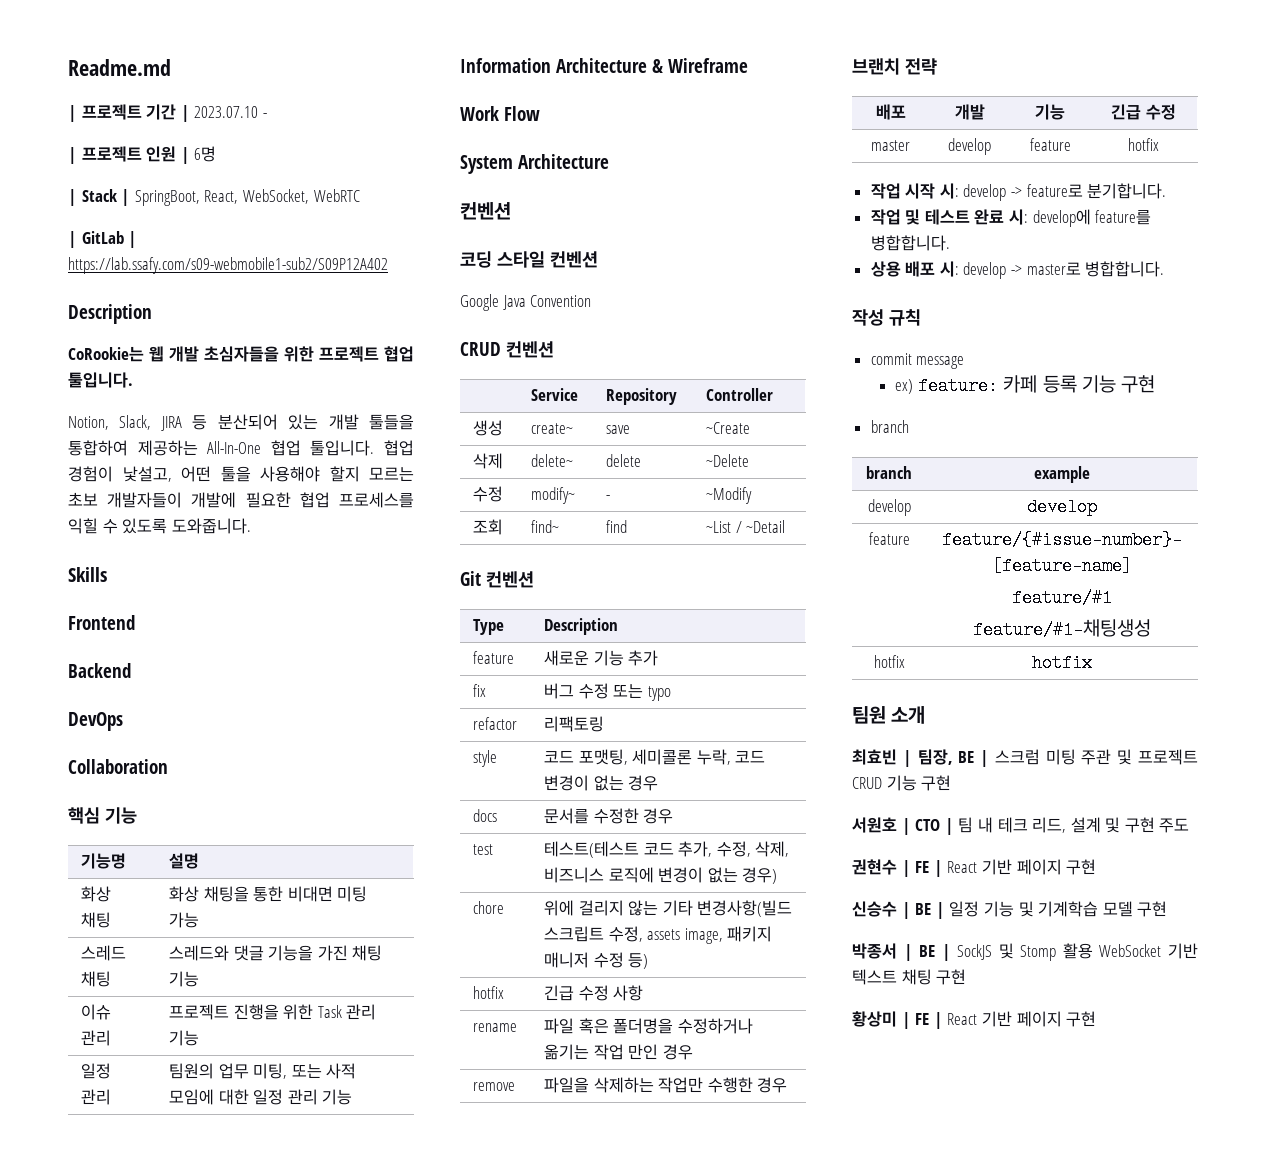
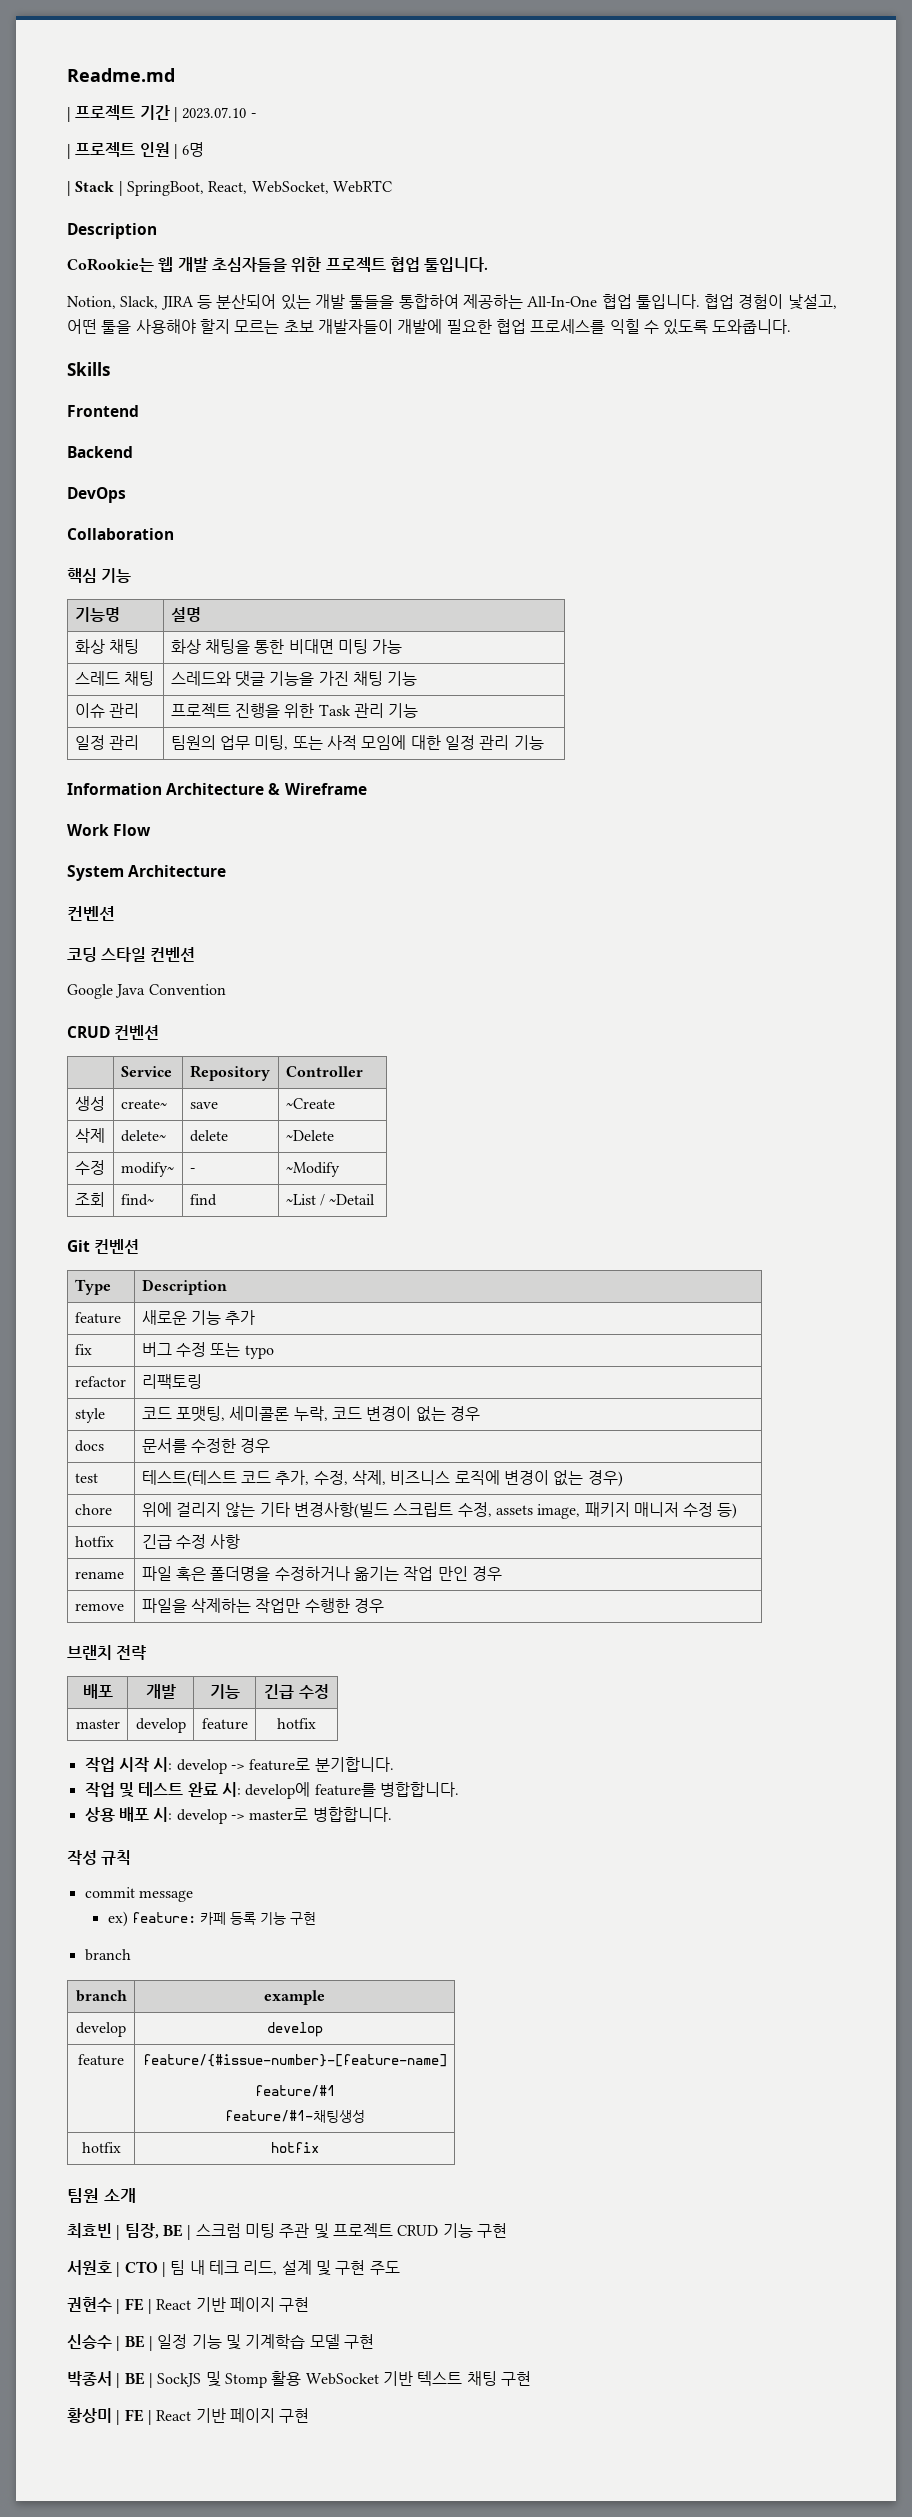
[68,231,138,248] [68,257,388,274] // | GitLab | https://lab.ssafy.com/s09-webmobile1-sub2/S09P12A402 -> (392, 186) none

